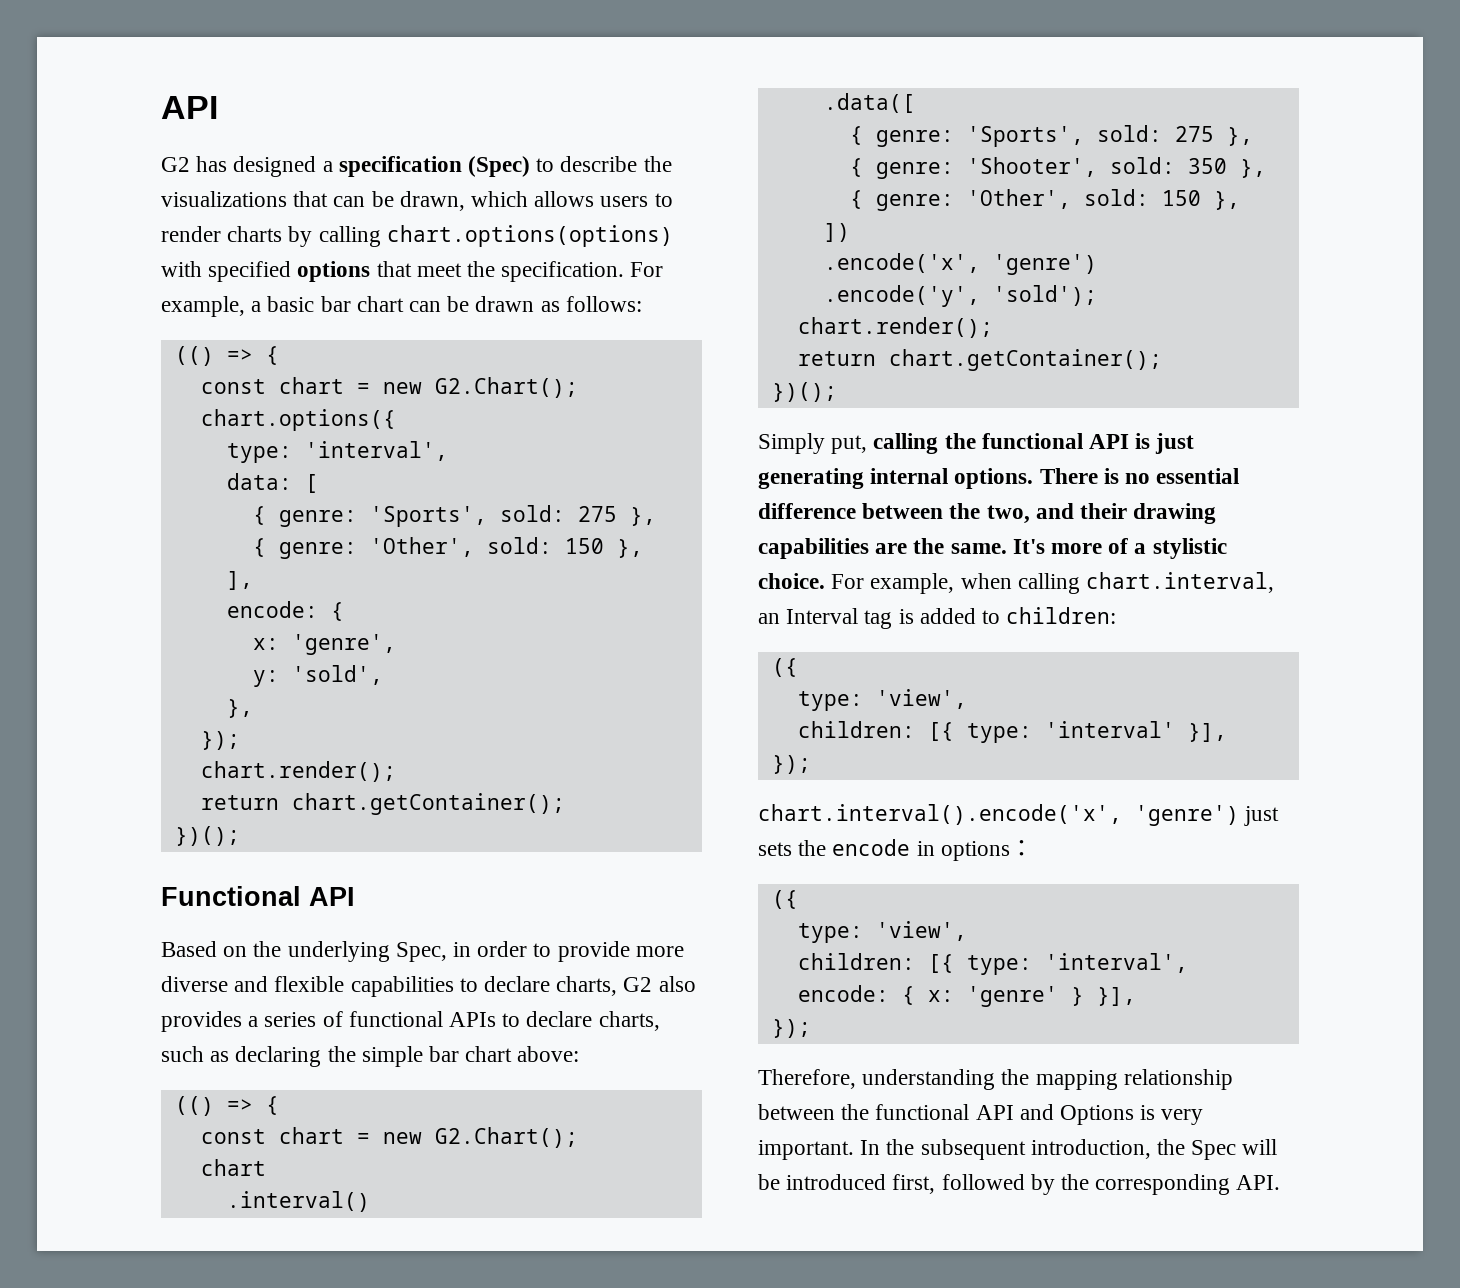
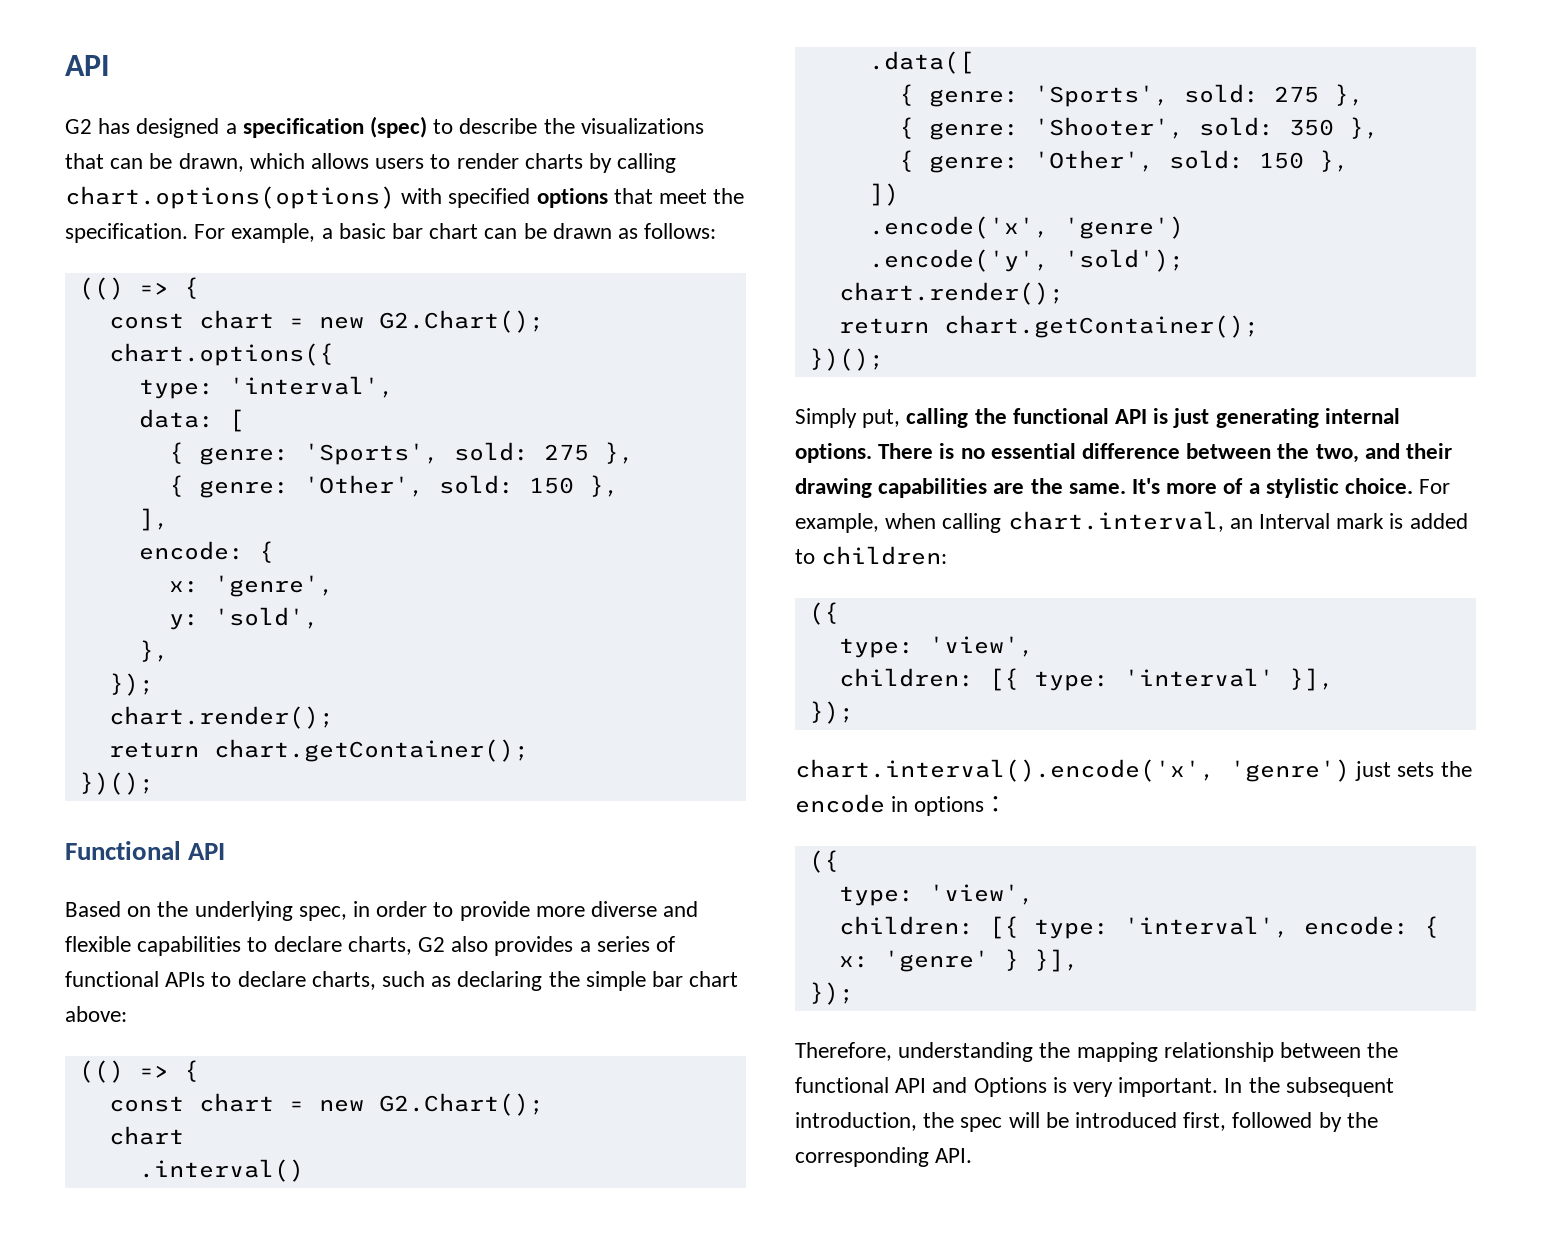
[468,156,531,177] (Spec) -> [370,116,428,138] (spec)
[395,942,447,962] Spec, -> [298,906,347,921] spec,
[864,610,893,629] tag -> [1336,513,1385,529] mark
[1191,1140,1237,1160] Spec -> [960,1117,1003,1132] spec

